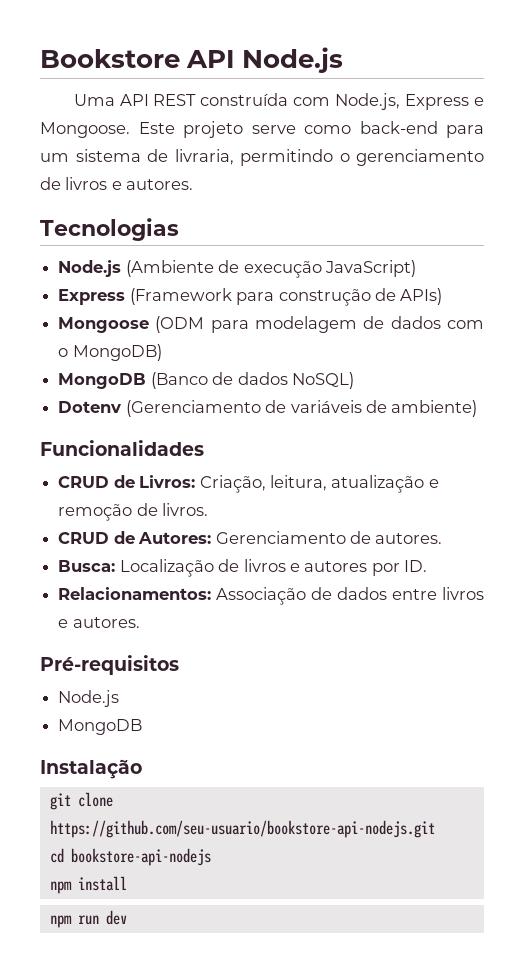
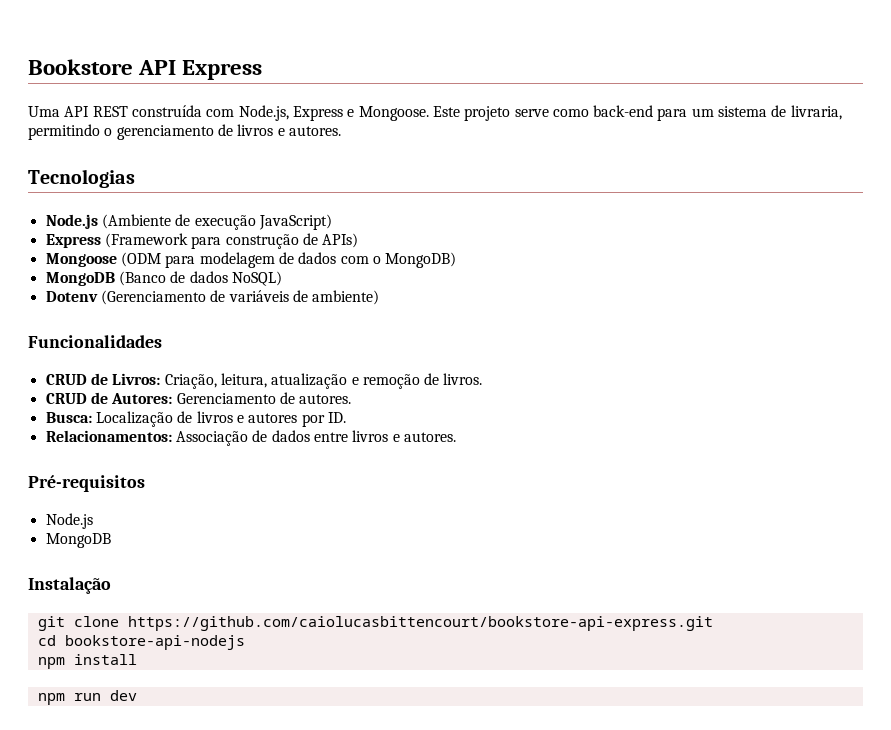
[242,47,344,73] Node.js -> [182,60,263,80] Express
[49,820,435,838] https://github.com/seu-usuario/bookstore-api-nodejs.git -> [127,616,713,631] https://github.com/caiolucasbittencourt/bookstore-api-express.git

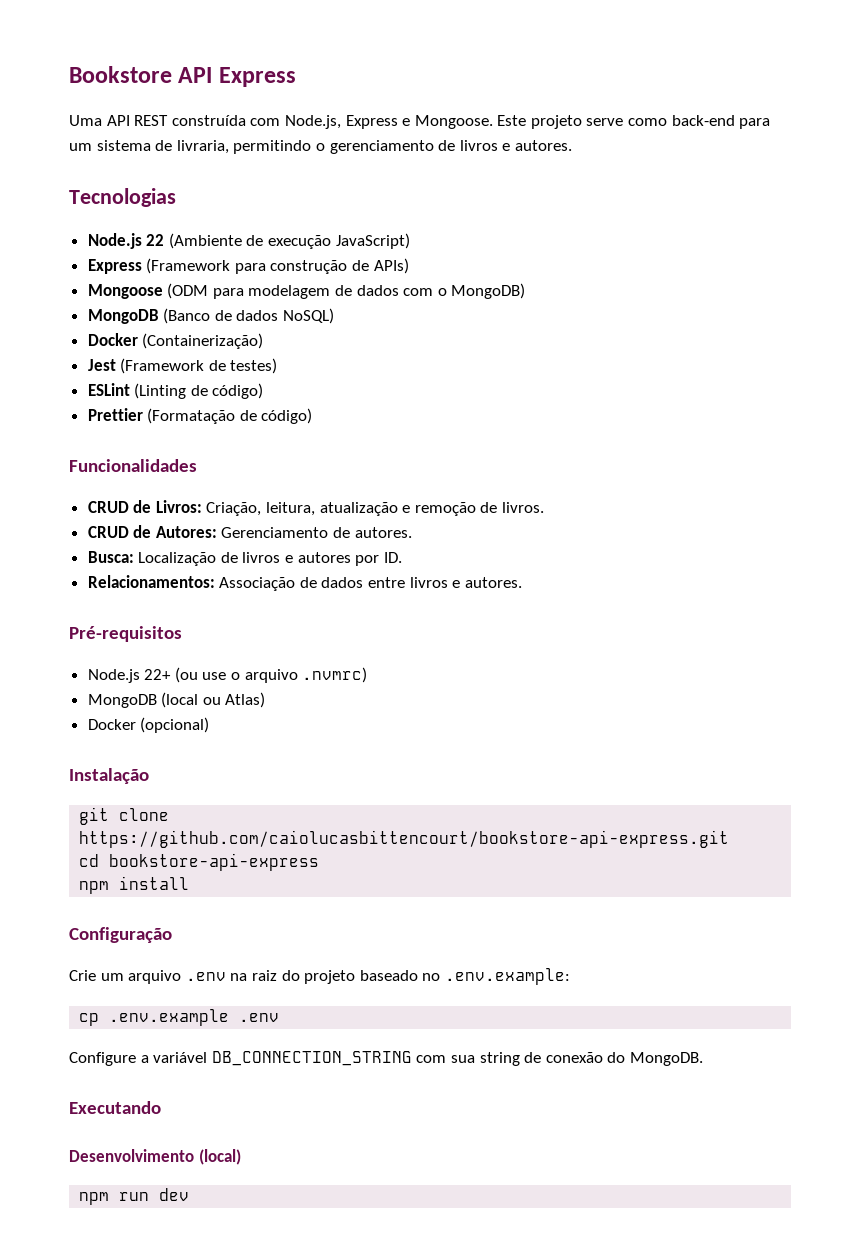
(98, 221) none -> [146,234,165,246] 22
[45,290,380,305] Dotenv (Gerenciamento de variáveis de ambiente) -> [87,333,264,349] [87,358,278,374] [87,383,264,399] [87,408,313,424] Docker (Containerização) // Jest (Framework de testes) // ESLint (Linting de código) // Prettier (Formatação de código)
[45,533,111,548] // MongoDB -> [144,667,368,683] [87,692,266,708] [87,717,210,733] 22+ (ou use o arquivo .nvmrc) // MongoDB (local ou Atlas) // Docker (opcional)
[64,635,245,650] bookstore-api-nodejs -> [109,853,320,871] bookstore-api-express
(137, 659) none -> [69,927,172,943] [69,968,570,985] [79,1009,280,1026] [69,1051,703,1066] [69,1101,161,1114] [69,1149,241,1165] // Configuração // Crie um arquivo .env na raiz do projeto baseado no .env.example: // cp .env.example .env // Configure a variável DB_CONNECTION_STRING com sua string de conexão do MongoDB. // Executando // Desenvolvimento (local)

